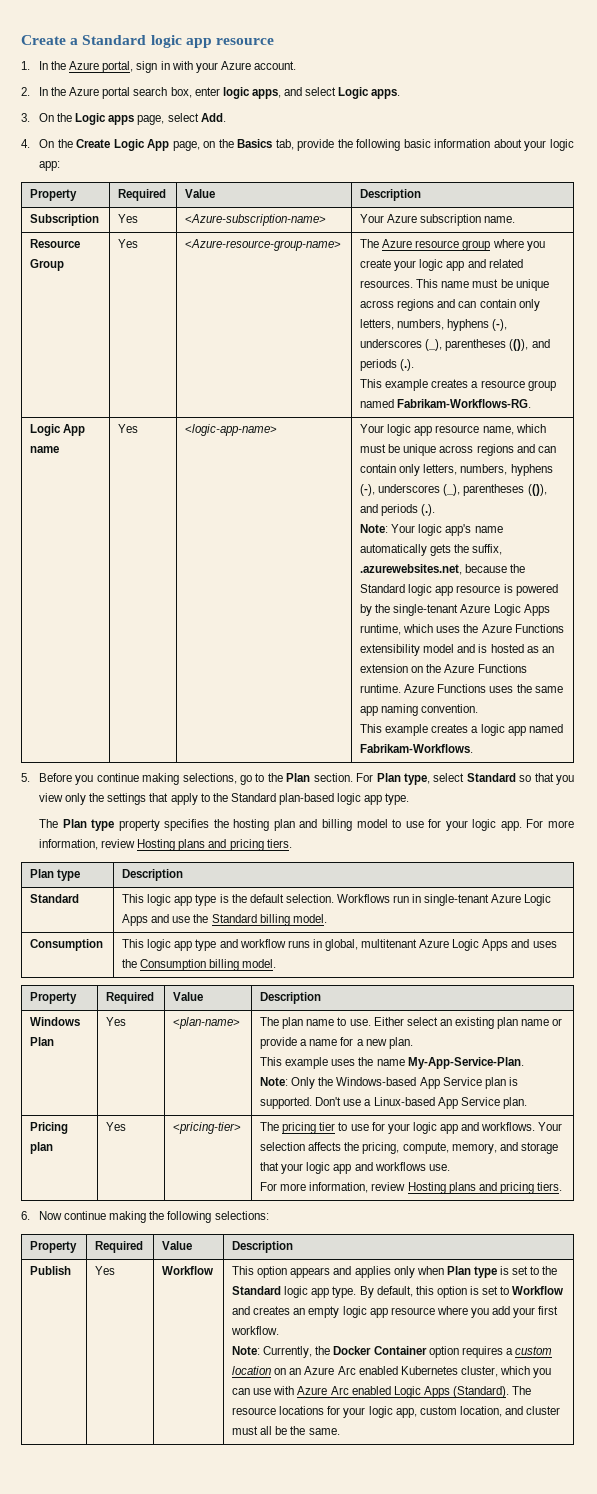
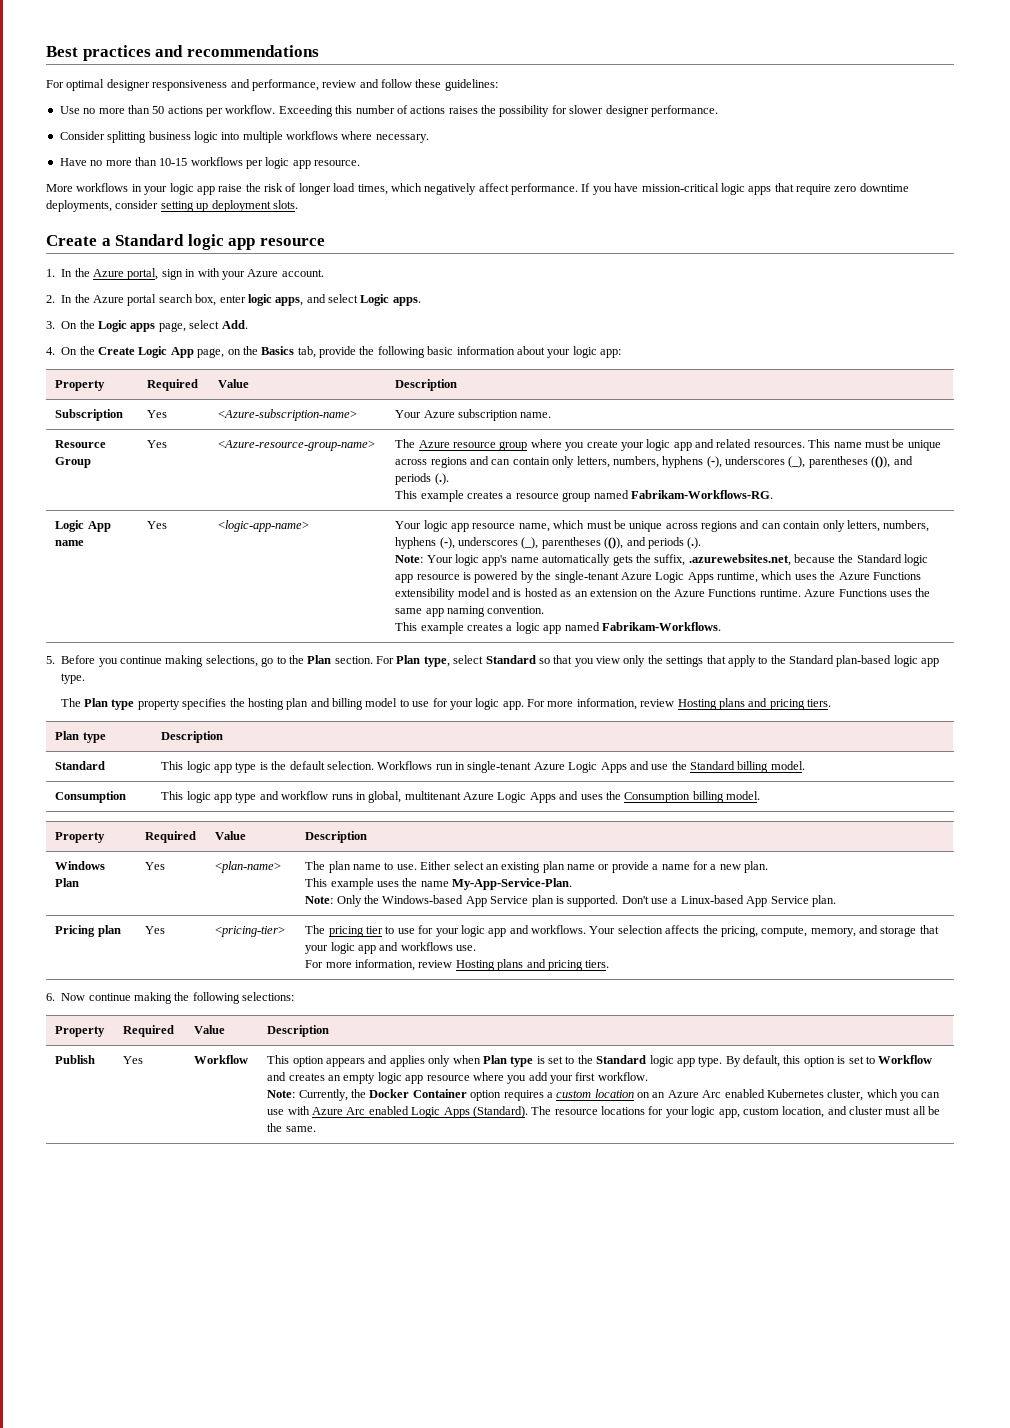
(21, 40) none -> [46,45,319,61] [46,79,498,91] [59,105,718,117] [59,131,429,143] [59,157,361,169] [46,183,909,195] [46,200,298,212] Best practices and recommendations // For optimal designer responsiveness and performance, review and follow these guidelines: // Use no more than 50 actions per workflow. Exceeding this number of actions raises the possibility for slower designer performance. // Consider splitting business logic into multiple workflows where necessary. // Have no more than 10-15 workflows per logic app resource. // More workflows in your logic app raise the risk of longer load times, which negatively affect performance. If you have mission-critical logic apps that require zero downtime deployments, consider setting up deployment slots. //

